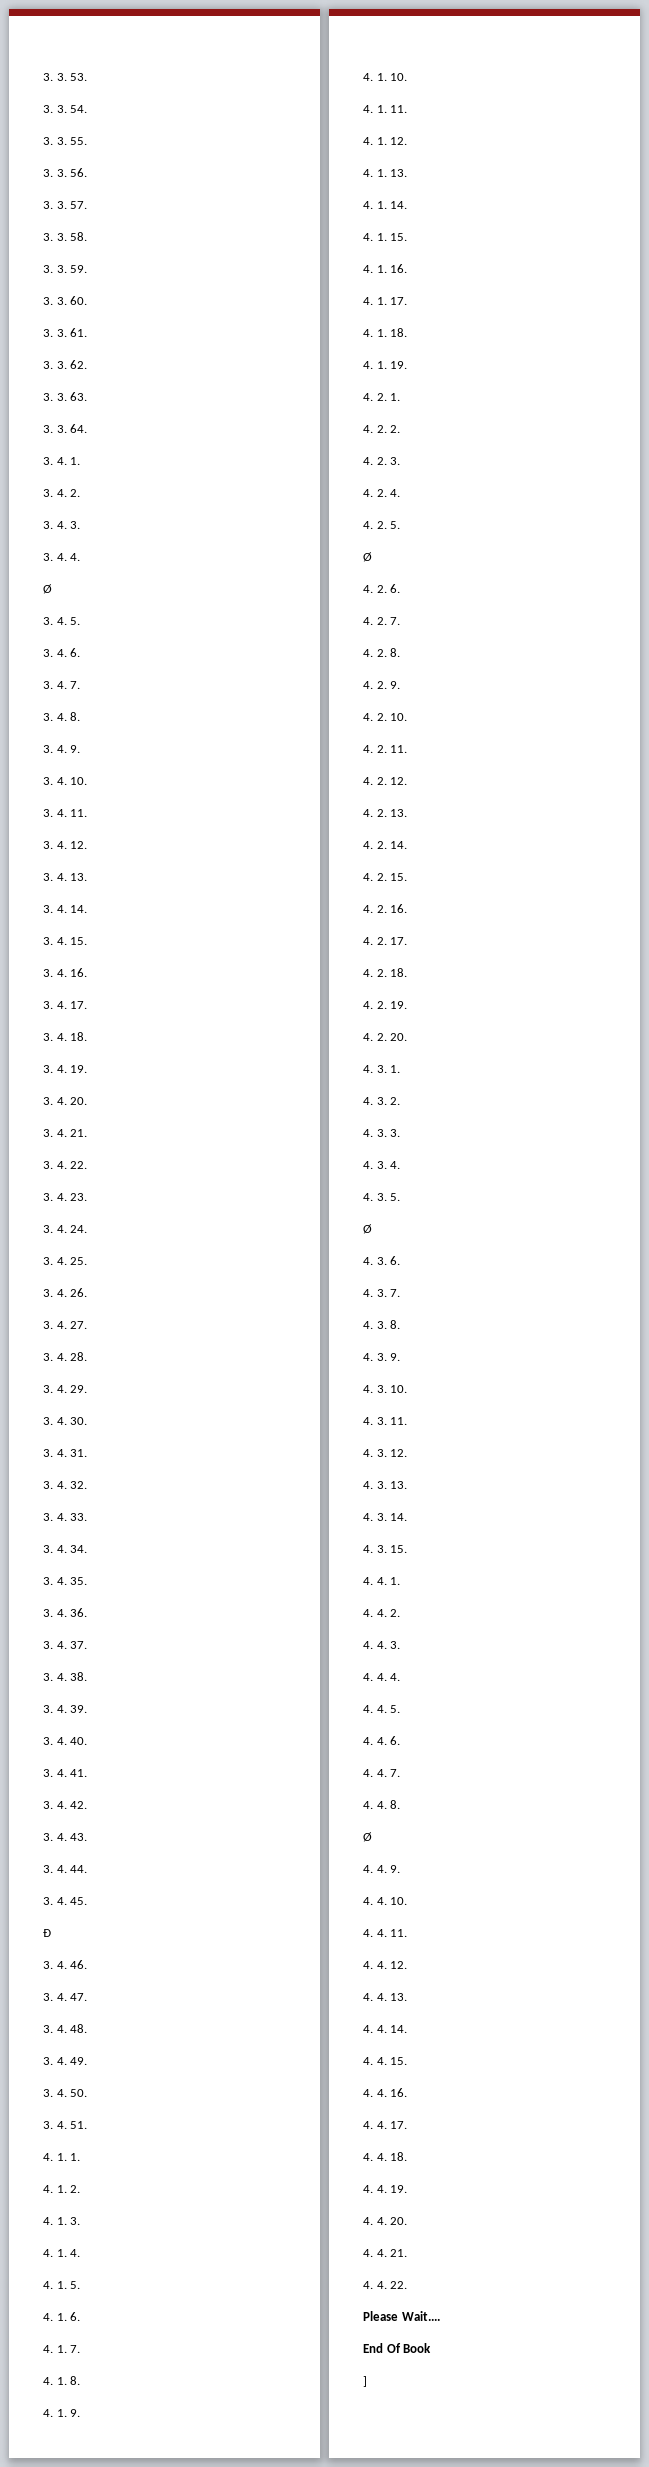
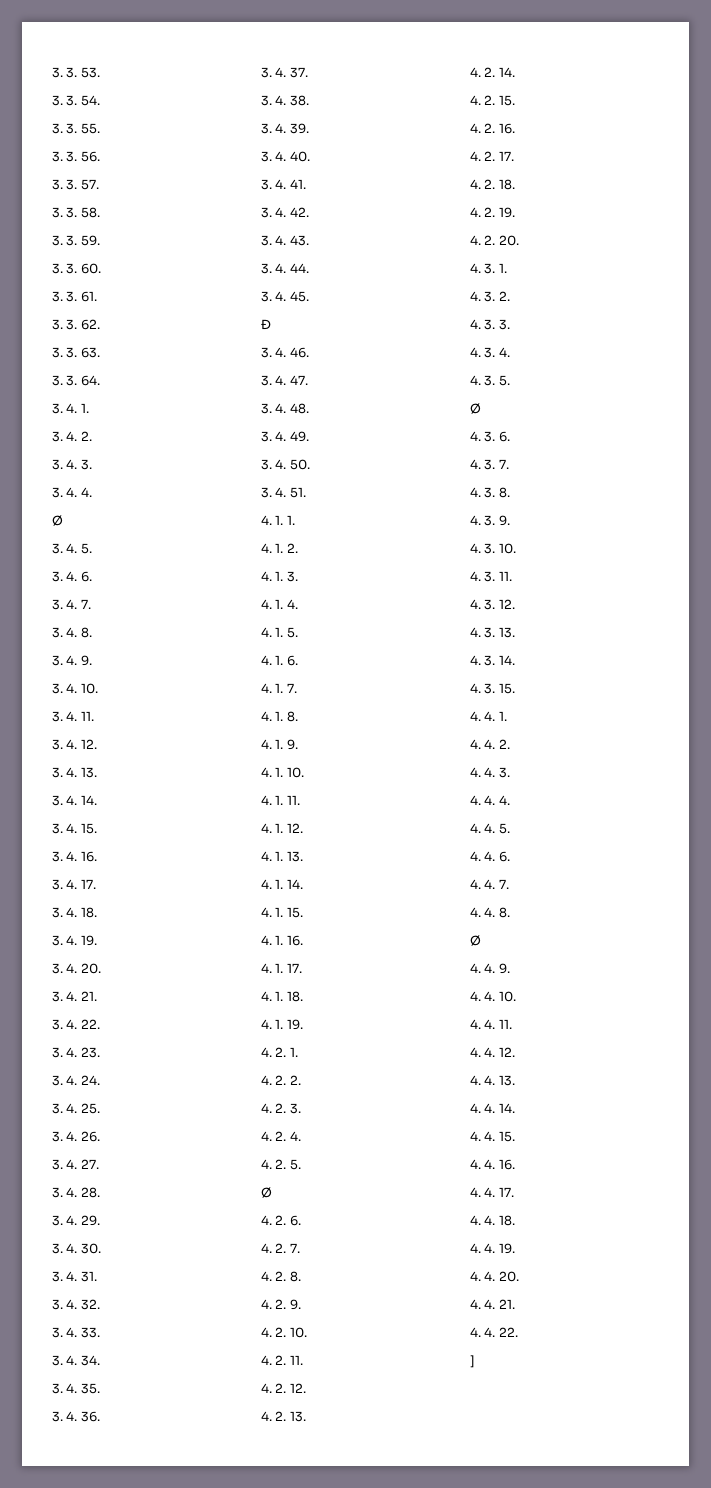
[363,2311,440,2321] [363,2343,432,2353] // Please Wait.... // End Of Book -> (518, 1332) none

